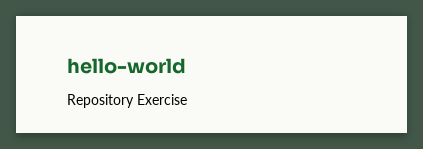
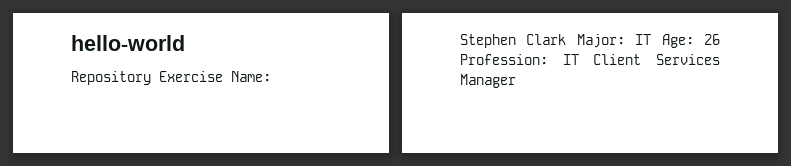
(187, 99) none -> [231,71,271,82] [460,34,720,48] [460,54,720,65] [460,74,516,88] Name: Stephen Clark Major: IT Age: 26 Profession: IT Client Services Manager

